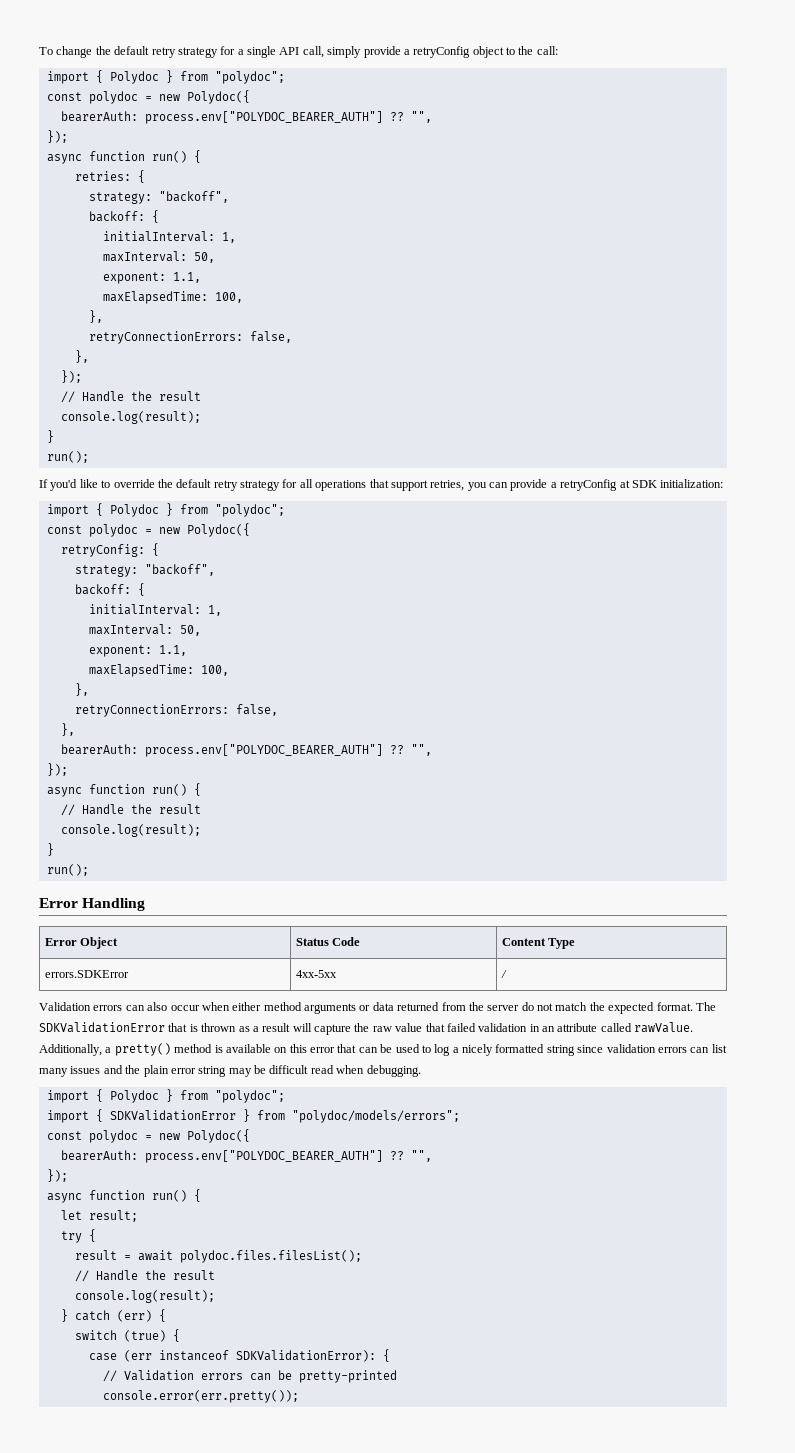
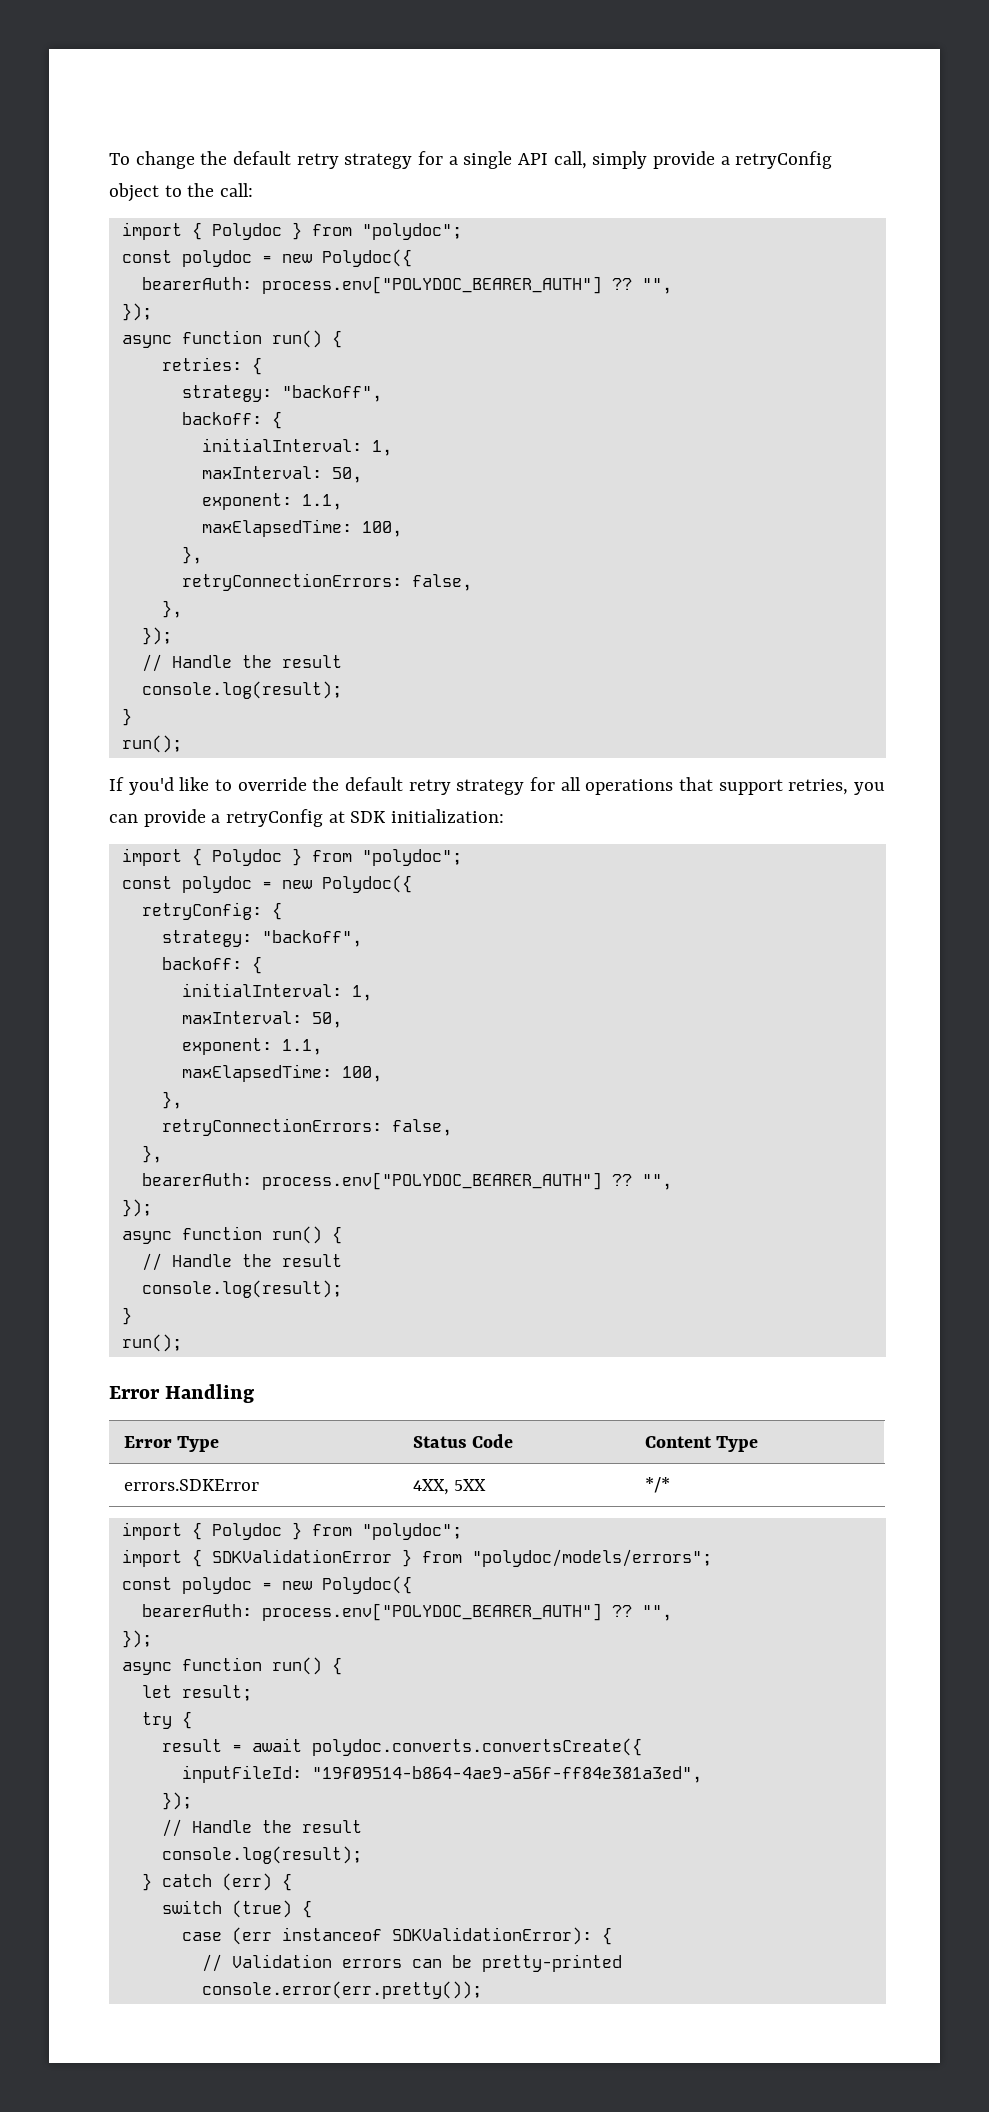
[80,937,119,949] Object -> [177,1436,220,1452] Type
[296,970,338,978] [501,970,508,978] [39,1002,716,1014] [39,1022,694,1035] [39,1043,727,1056] [39,1065,421,1077] 4xx-5xx | / // Validation errors can also occur when either method arguments or data returned from the server do not match the expected format. The SDKValidationError that is thrown as a result will capture the raw value that failed validation in an attribute called rawValue. Additionally, a pretty() method is available on this error that can be used to log a nicely formatted string since validation errors can list many issues and the plain error string may be difficult read when debugging. -> [412,1479,487,1495] [644,1477,670,1493] 4XX, 5XX | */*
[179,1250,362,1263] polydoc.files.filesList(); -> [311,1738,642,1756] [181,1765,702,1783] [161,1792,192,1810] polydoc.converts.convertsCreate({ // inputFileId: "19f09514-b864-4ae9-a56f-ff84e381a3ed", // });

